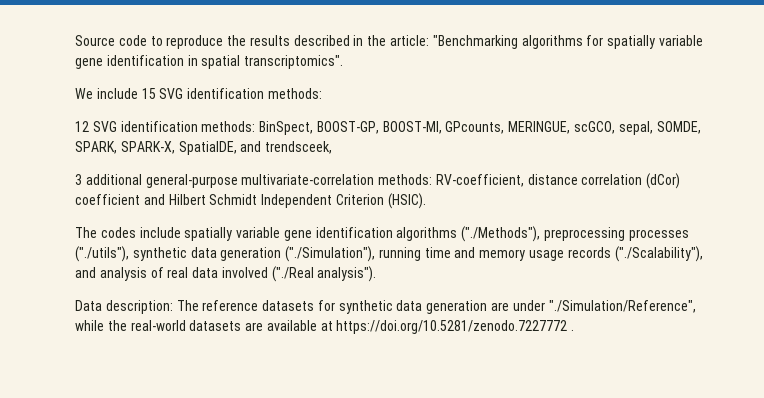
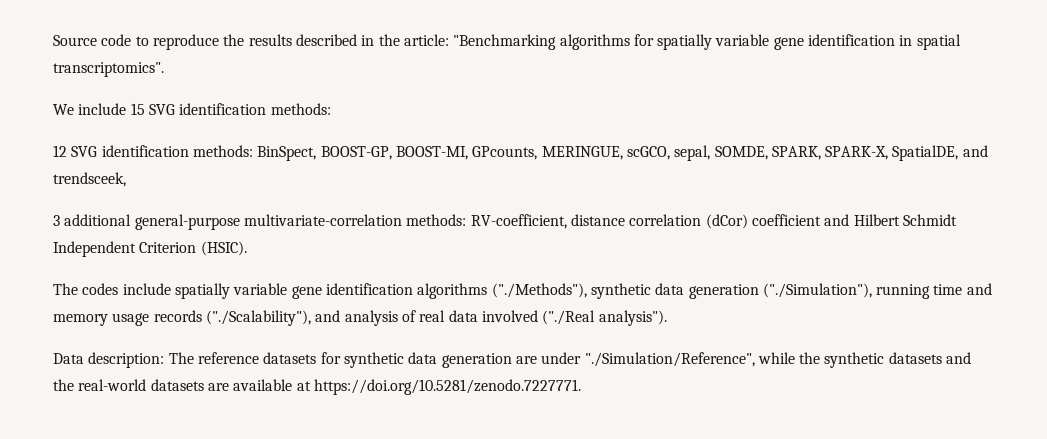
[544,227,689,241] [75,246,129,262] preprocessing processes ("./utils"), -> (587, 290) none
(127, 325) none -> [824,352,972,368] [53,379,74,391] synthetic datasets and the
[336,320,575,334] https://doi.org/10.5281/zenodo.7227772 . -> [313,379,581,395] https://doi.org/10.5281/zenodo.7227771.

